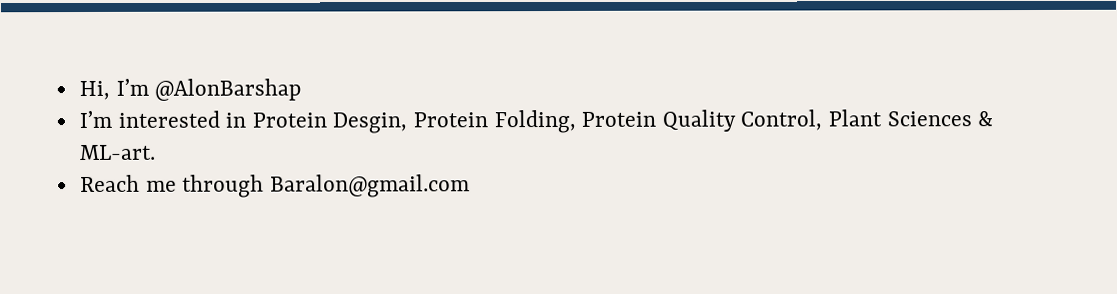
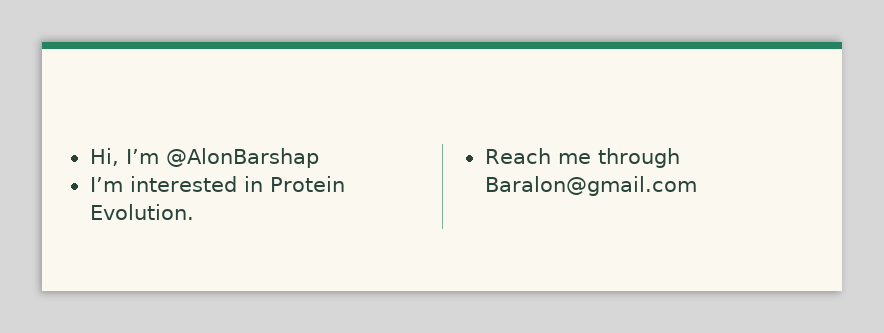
[332,109,994,134] [78,144,156,161] Desgin, Protein Folding, Protein Quality Control, Plant Sciences & ML-art. -> [89,204,194,220] Evolution.

